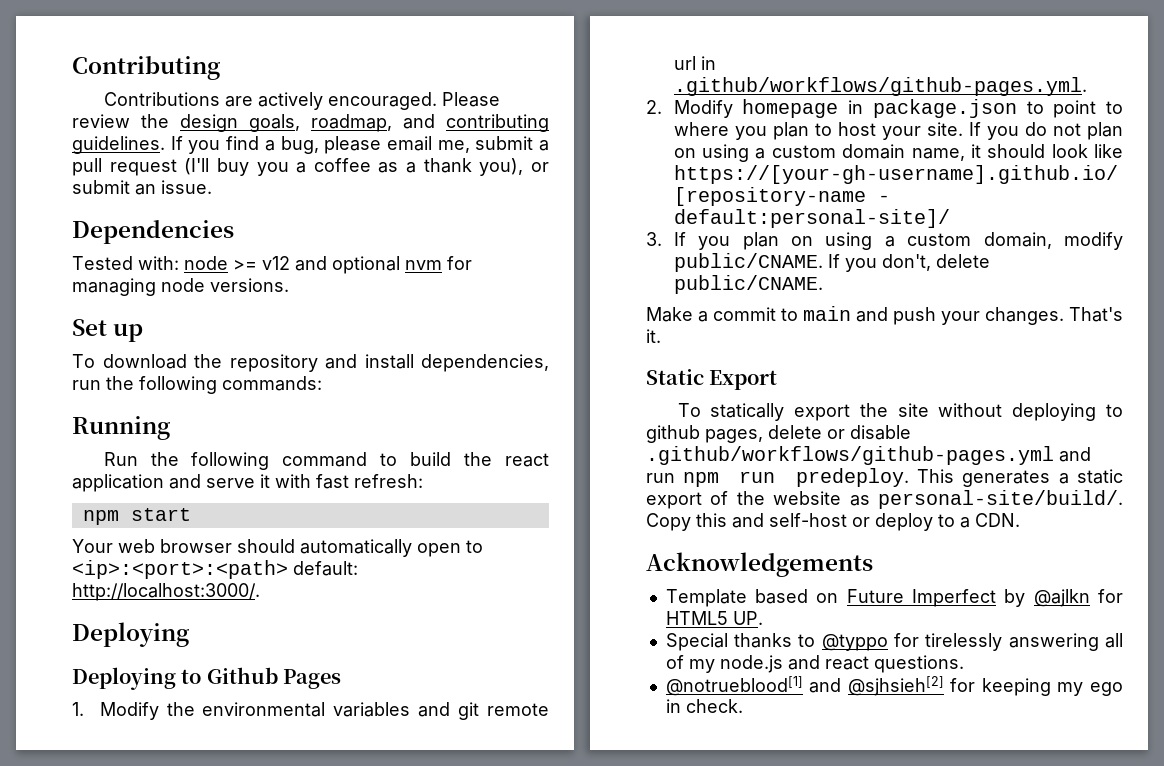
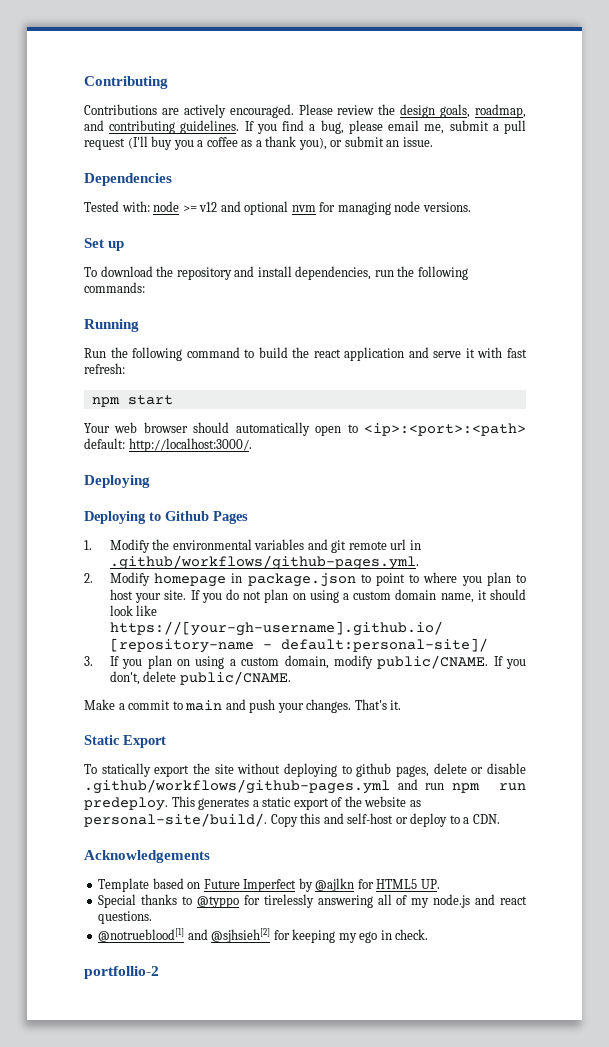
(743, 706) none -> [84,966,159,979] // portfollio-2

